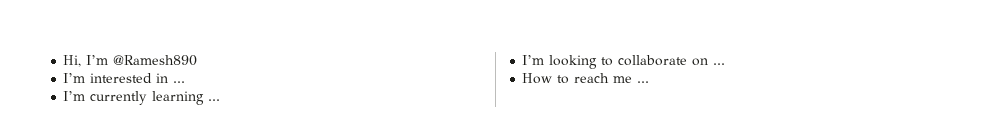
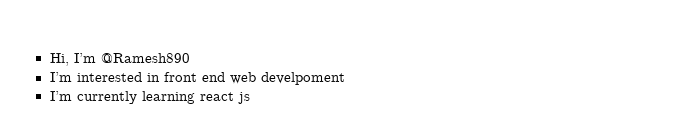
[173,81,186,83] ... -> [163,72,345,85] front end web develpoment
[208,99,221,101] [522,55,726,69] [522,73,650,84] ... // I’m looking to collaborate on ... // How to reach me ... -> [199,92,250,104] react js

